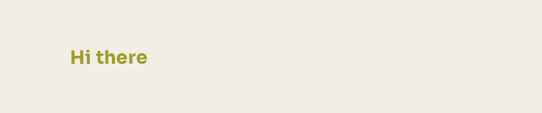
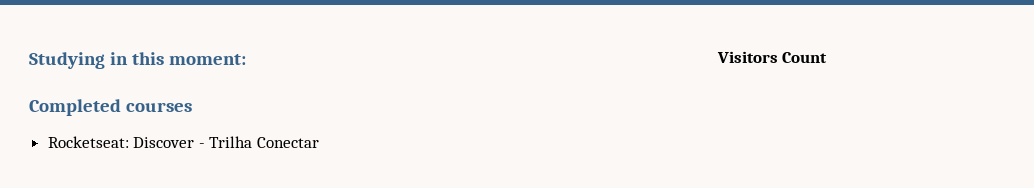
[69,48,149,65] Hi there -> [29,52,247,69] [29,99,193,116] [47,136,320,148] [716,51,828,63] Studying in this moment: // Completed courses // Rocketseat: Discover - Trilha Conectar // Visitors Count

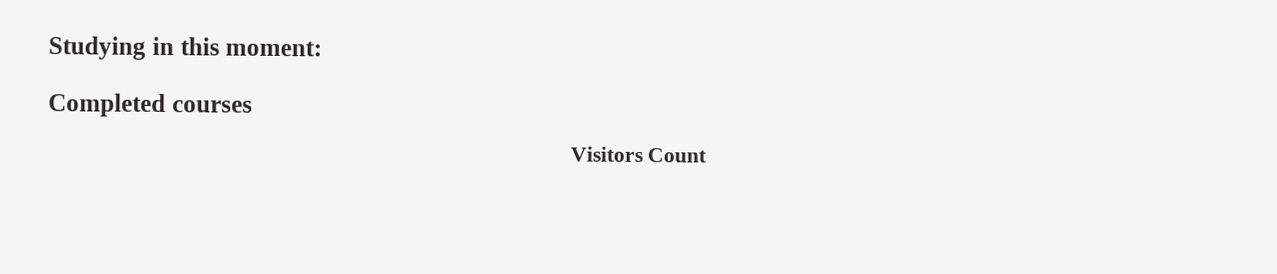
[47,136,320,148] // Rocketseat: Discover - Trilha Conectar -> (253, 106) none

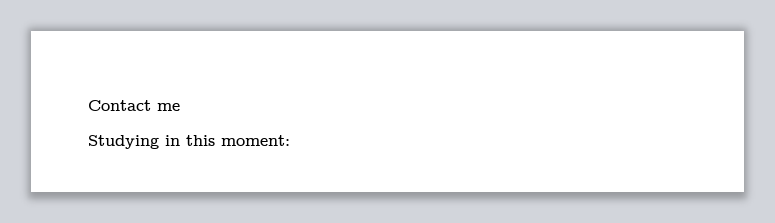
(48, 48) none -> [88,100,180,111] Contact me //
[48,93,253,118] [569,146,708,163] // Completed courses // Visitors Count -> (290, 140) none

